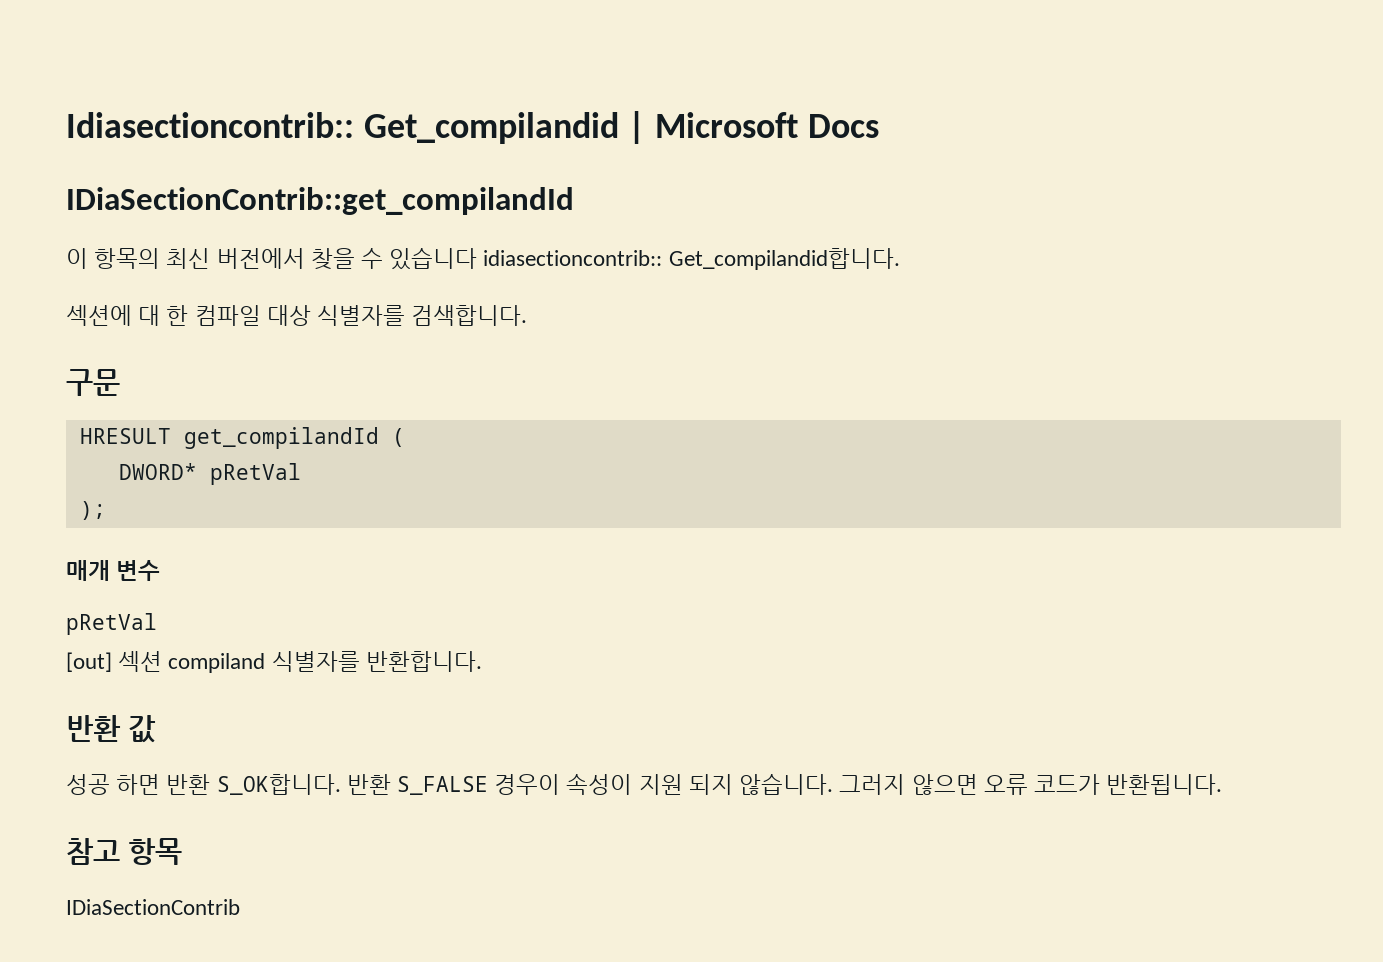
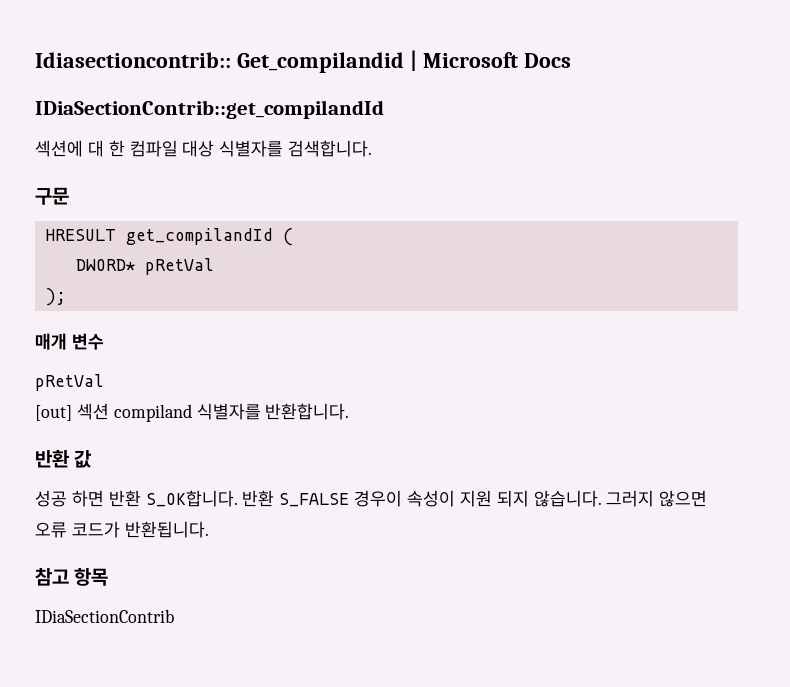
[66,247,900,270] // 이 항목의 최신 버전에서 찾을 수 있습니다 idiasectioncontrib:: Get_compilandid합니다. -> (384, 109) none

